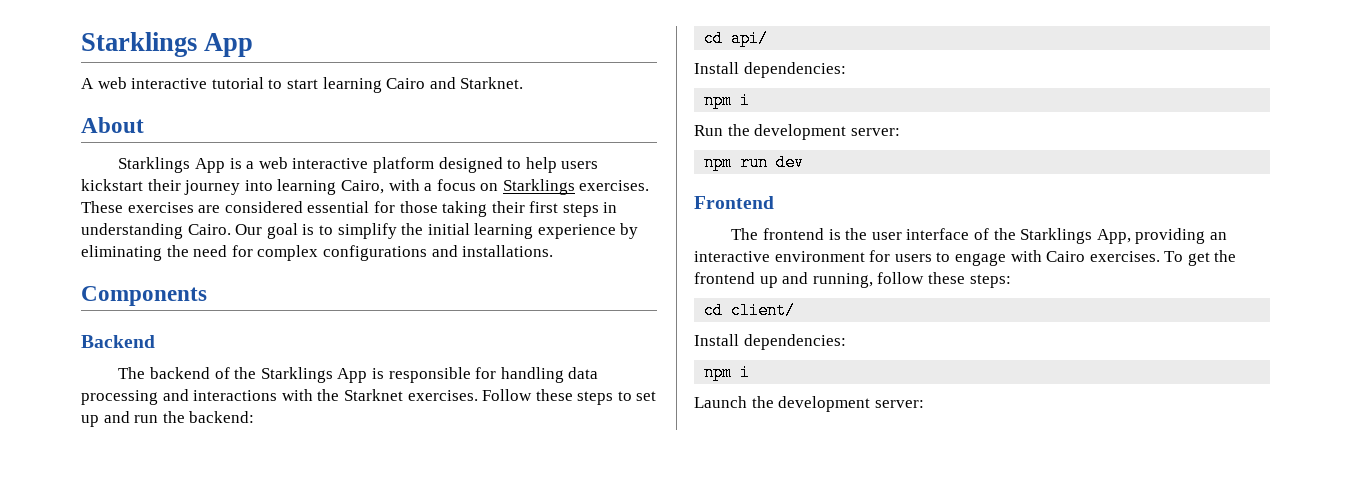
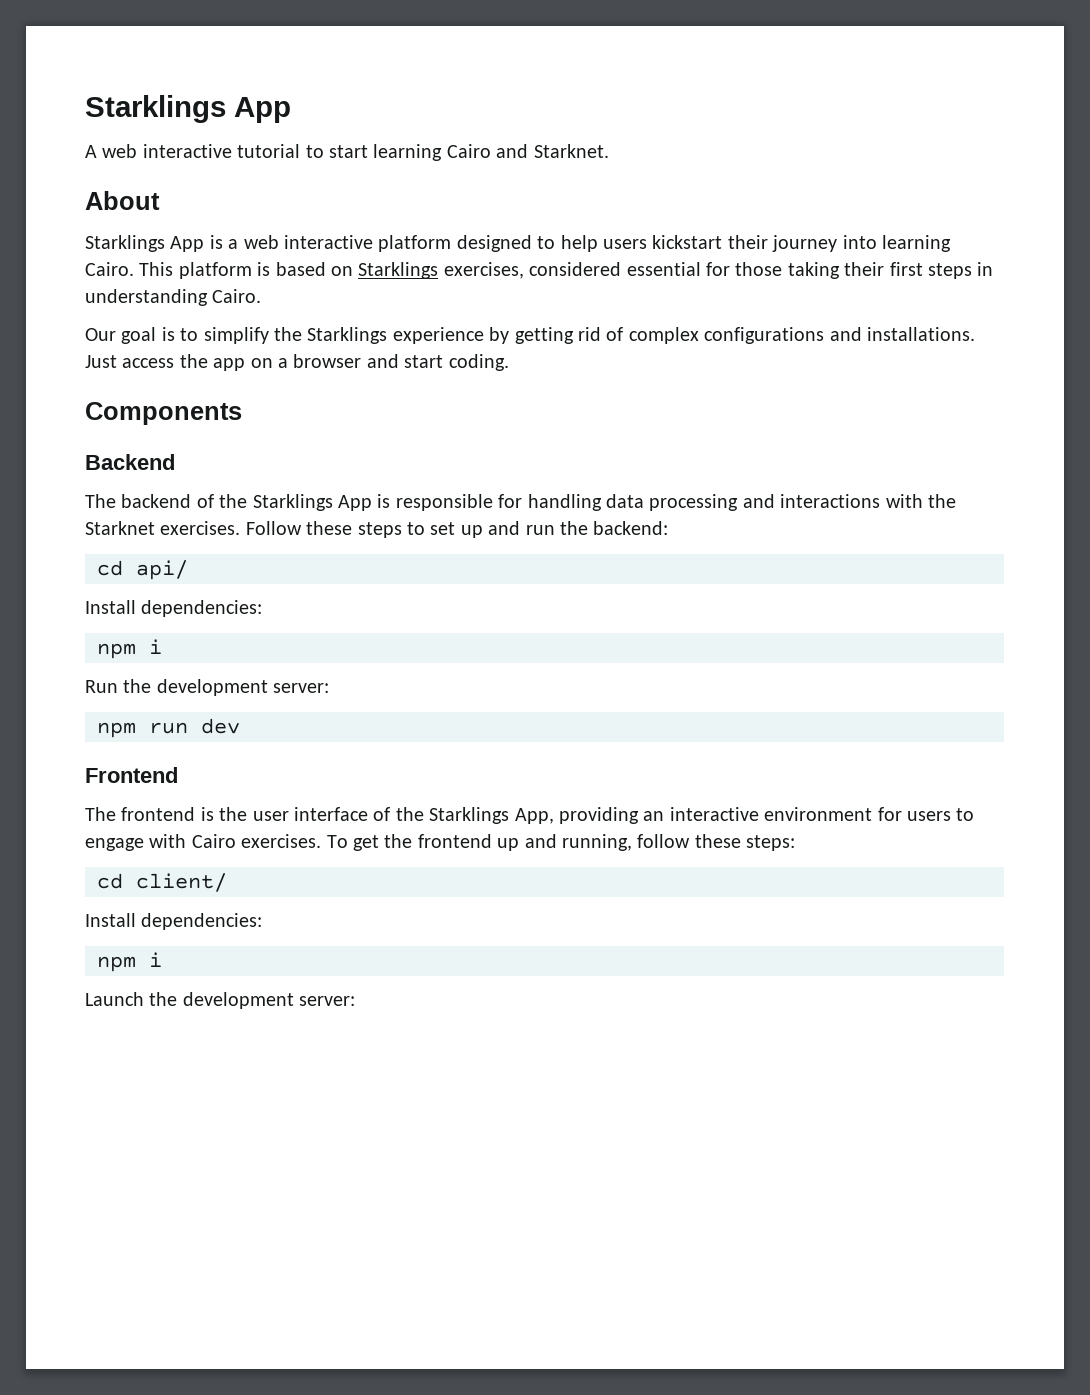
[340,179,650,195] [81,201,221,213] Cairo, with a focus on Starklings exercises. These exercises are -> [85,262,524,279] Cairo. This platform is based on Starklings exercises,
(231, 229) none -> (262, 296) //
[427,223,639,239] [81,245,554,261] initial learning experience by eliminating the need for complex configurations and installations. -> [307,327,975,344] [85,354,509,371] Starklings experience by getting rid of complex configurations and installations. Just access the app on a browser and start coding.

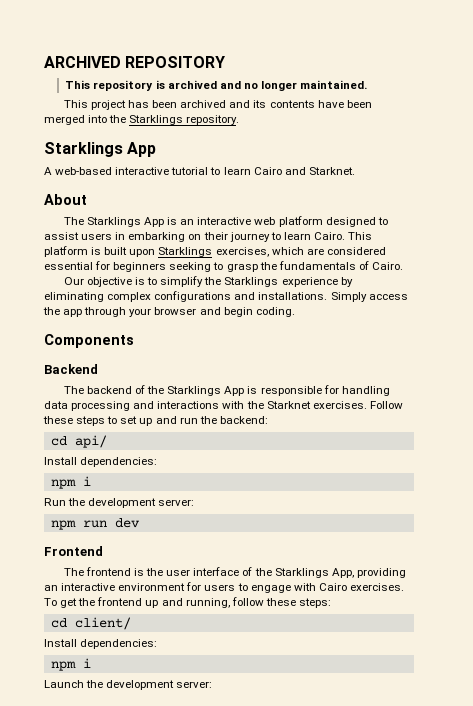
(85, 109) none -> [44,56,226,68] [65,80,368,91] [63,100,372,110] [44,115,240,125] ARCHIVED REPOSITORY // This repository is archived and no longer maintained. // This project has been archived and its contents have been merged into the Starklings repository. //
[102,144,138,158] web -> [55,167,113,175] web-based
[329,144,443,161] start learning -> [223,167,251,175] learn
[85,235,951,252] [85,262,994,279] [85,289,208,306] Starklings App is a web interactive platform designed to help users kickstart their journey into learning Cairo. This platform is based on Starklings exercises, considered essential for those taking their first steps in understanding -> [63,216,388,227] [44,232,373,242] [44,246,386,257] [44,261,369,272] The Starklings App is an interactive web platform designed to assist users in embarking on their journey to learn Cairo. This platform is built upon Starklings exercises, which are considered essential for beginners seeking to grasp the fundamentals of
[121,327,157,344] goal -> [86,277,132,287] objective
[514,327,624,344] getting rid of -> [44,292,104,302] eliminating
[85,355,117,368] Just -> [330,292,367,302] Simply
[250,358,288,368] on a -> [84,307,152,317] through your
[404,355,444,368] start -> [223,307,253,317] begin

